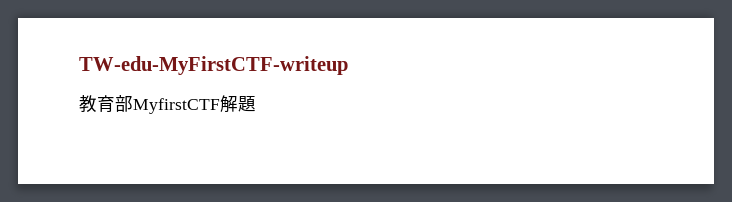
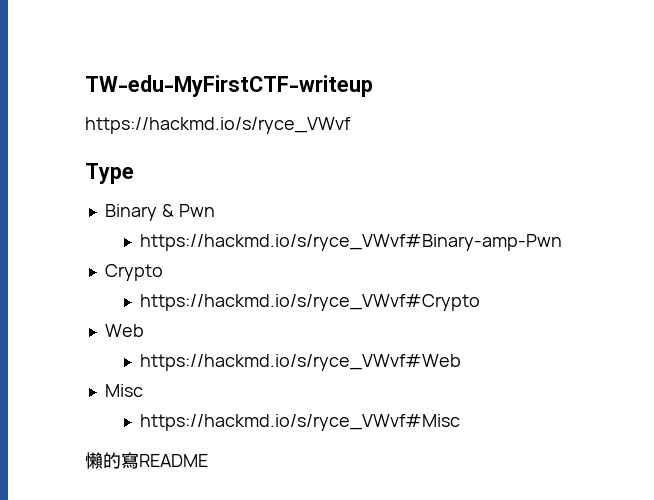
[79,95,256,114] 教育部MyfirstCTF解題 -> [85,117,351,134] [85,163,134,184] [104,204,215,221] [139,234,562,251] [104,264,163,281] [139,294,480,311] [104,324,144,337] [139,354,461,371] [104,384,143,397] [139,414,460,431] [85,452,208,469] https://hackmd.io/s/ryce_VWvf // Type // Binary & Pwn // https://hackmd.io/s/ryce_VWvf#Binary-amp-Pwn // Crypto // https://hackmd.io/s/ryce_VWvf#Crypto // Web // https://hackmd.io/s/ryce_VWvf#Web // Misc // https://hackmd.io/s/ryce_VWvf#Misc // 懶的寫README

